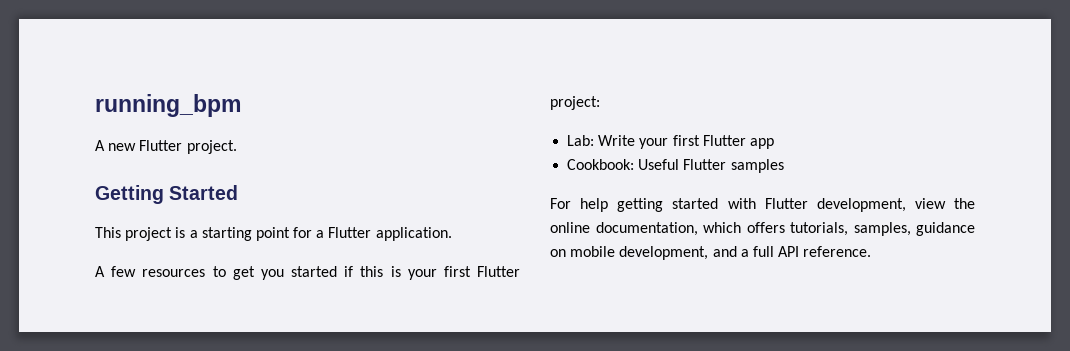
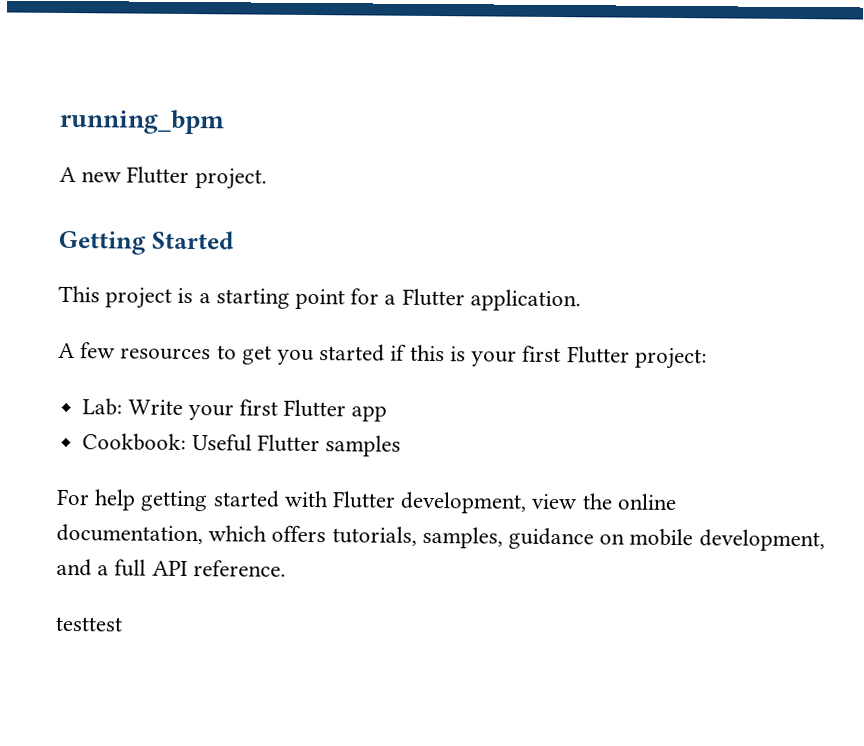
(872, 251) none -> [55,616,122,632] // testtest

